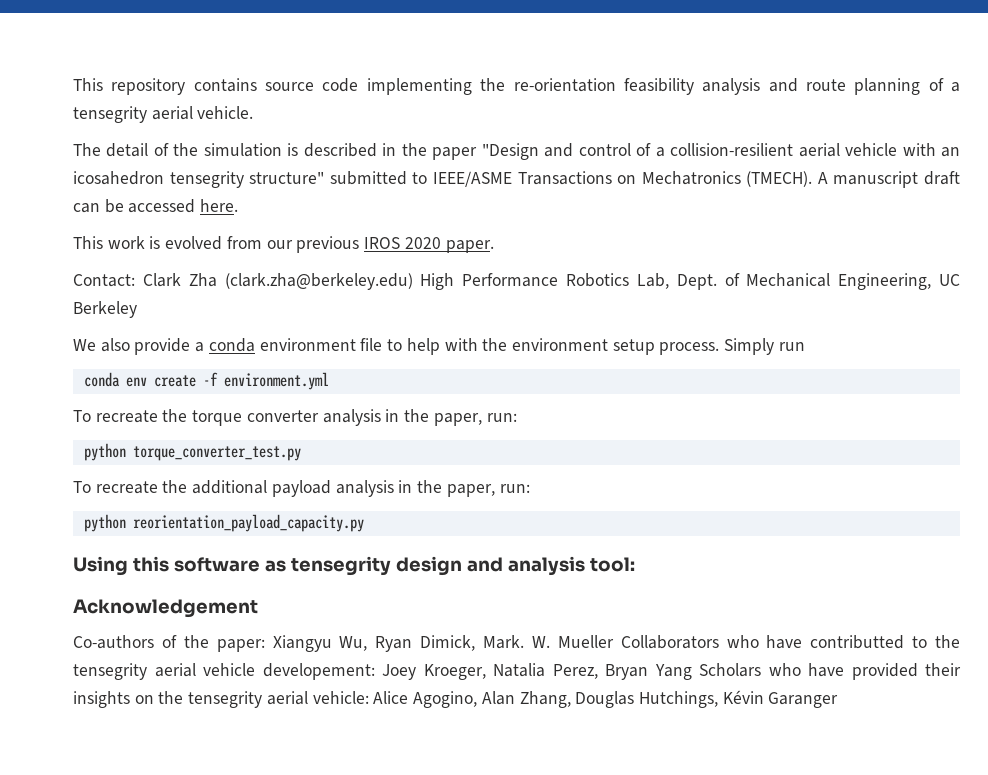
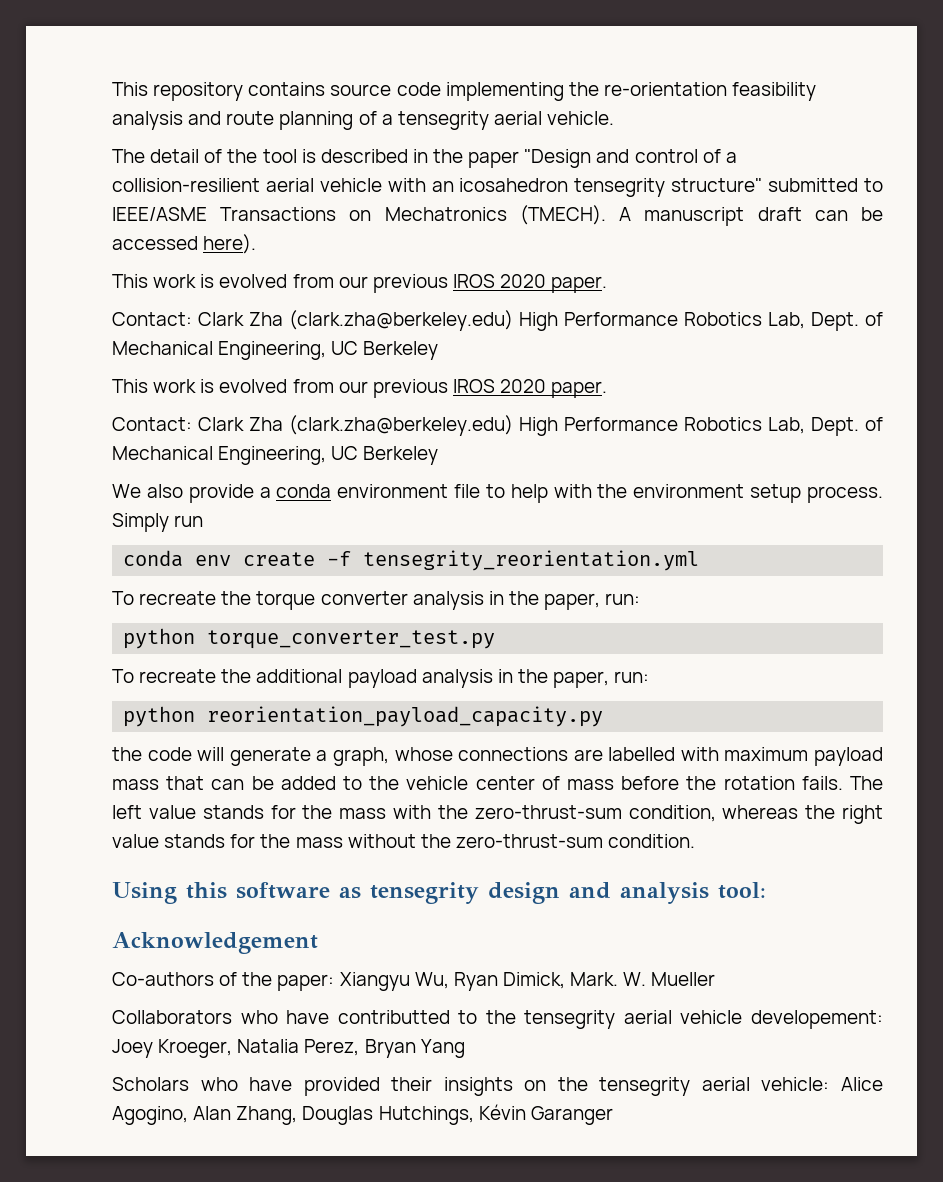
[203,143,282,157] simulation -> [262,149,297,163] tool
[200,199,239,212] here. -> [203,234,257,254] [112,274,608,293] [112,310,883,331] [112,341,439,360] here). // This work is evolved from our previous IROS 2020 paper. // Contact: Clark Zha (clark.zha@berkeley.edu) High Performance Robotics Lab, Dept. of Mechanical Engineering, UC Berkeley
[223,372,329,390] environment.yml -> [363,550,700,571] tensegrity_reorientation.yml
(364, 523) none -> [112,747,884,766] [112,776,883,790] [112,805,884,824] [112,834,696,848] // the code will generate a graph, whose connections are labelled with maximum payload mass that can be added to the vehicle center of mass before the rotation fails. The left value stands for the mass with the zero-thrust-sum condition, whereas the right value stands for the mass without the zero-thrust-sum condition.
(614, 641) none -> (716, 979) //
(692, 672) none -> (465, 1048) //

